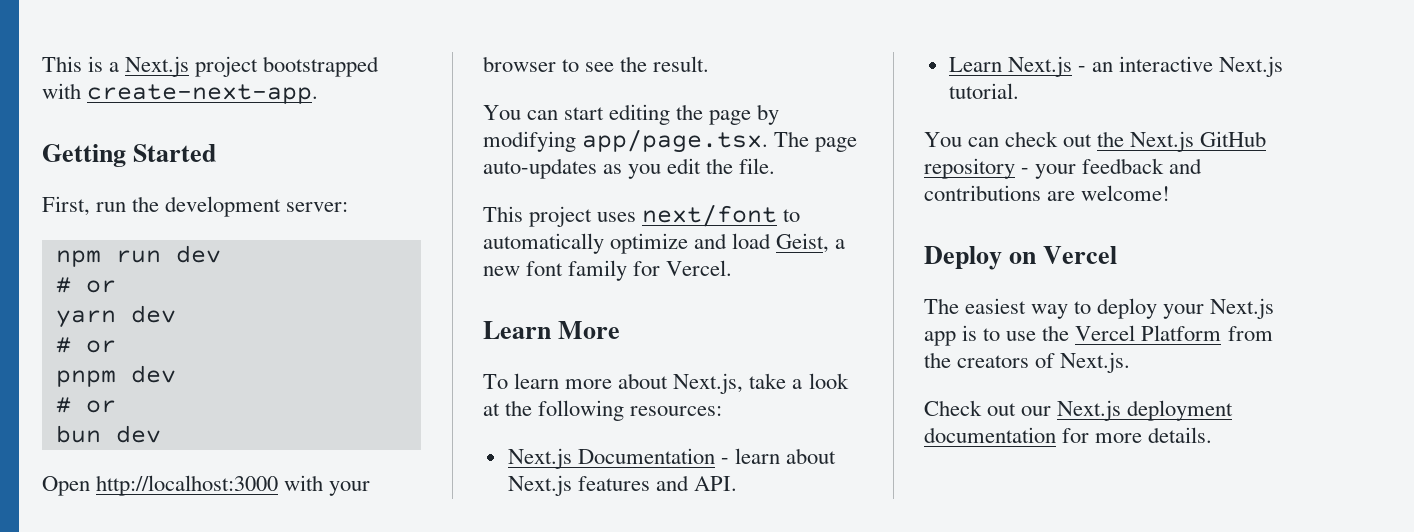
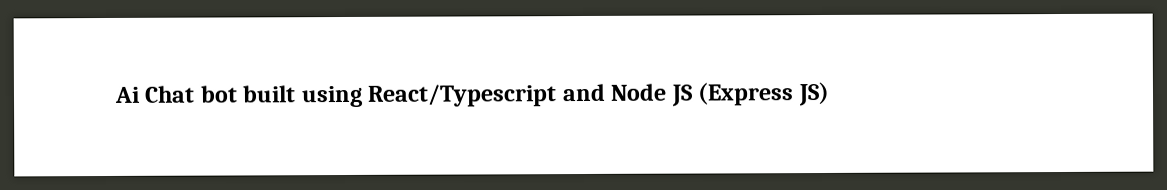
[42,56,380,77] [42,83,319,104] [42,144,217,167] [42,196,349,217] [55,245,221,267] [55,277,116,293] [55,305,176,328] [55,337,116,353] [55,365,176,387] [55,397,116,413] [55,425,161,443] [42,475,371,496] [483,56,710,72] [483,104,780,125] [483,129,858,153] [483,158,776,179] [483,204,801,227] [483,233,846,254] [483,260,733,281] [483,321,621,339] [483,373,849,394] [483,400,723,421] [507,448,837,469] [507,475,737,496] [948,56,1284,77] [948,83,1019,99] [924,131,1267,152] [924,158,1203,179] [924,185,1171,201] [924,246,1118,270] [924,298,1275,319] [924,325,1273,346] [924,352,1131,373] [924,400,1234,421] [924,427,1213,443] This is a Next.js project bootstrapped with create-next-app. // Getting Started // First, run the development server: // npm run dev // # or // yarn dev // # or // pnpm dev // # or // bun dev // Open http://localhost:3000 with your browser to see the result. // You can start editing the page by modifying app/page.tsx. The page auto-updates as you edit the file. // This project uses next/font to automatically optimize and load Geist, a new font family for Vercel. // Learn More // To learn more about Next.js, take a look at the following resources: // Next.js Documentation - learn about Next.js features and API. // Learn Next.js - an interactive Next.js tutorial. // You can check out the Next.js GitHub repository - your feedback and contributions are welcome! // Deploy on Vercel // The easiest way to deploy your Next.js app is to use the Vercel Platform from the creators of Next.js. // Check out our Next.js deployment documentation for more details. -> [114,81,830,108] Ai Chat bot built using React/Typescript and Node JS (Express JS)

